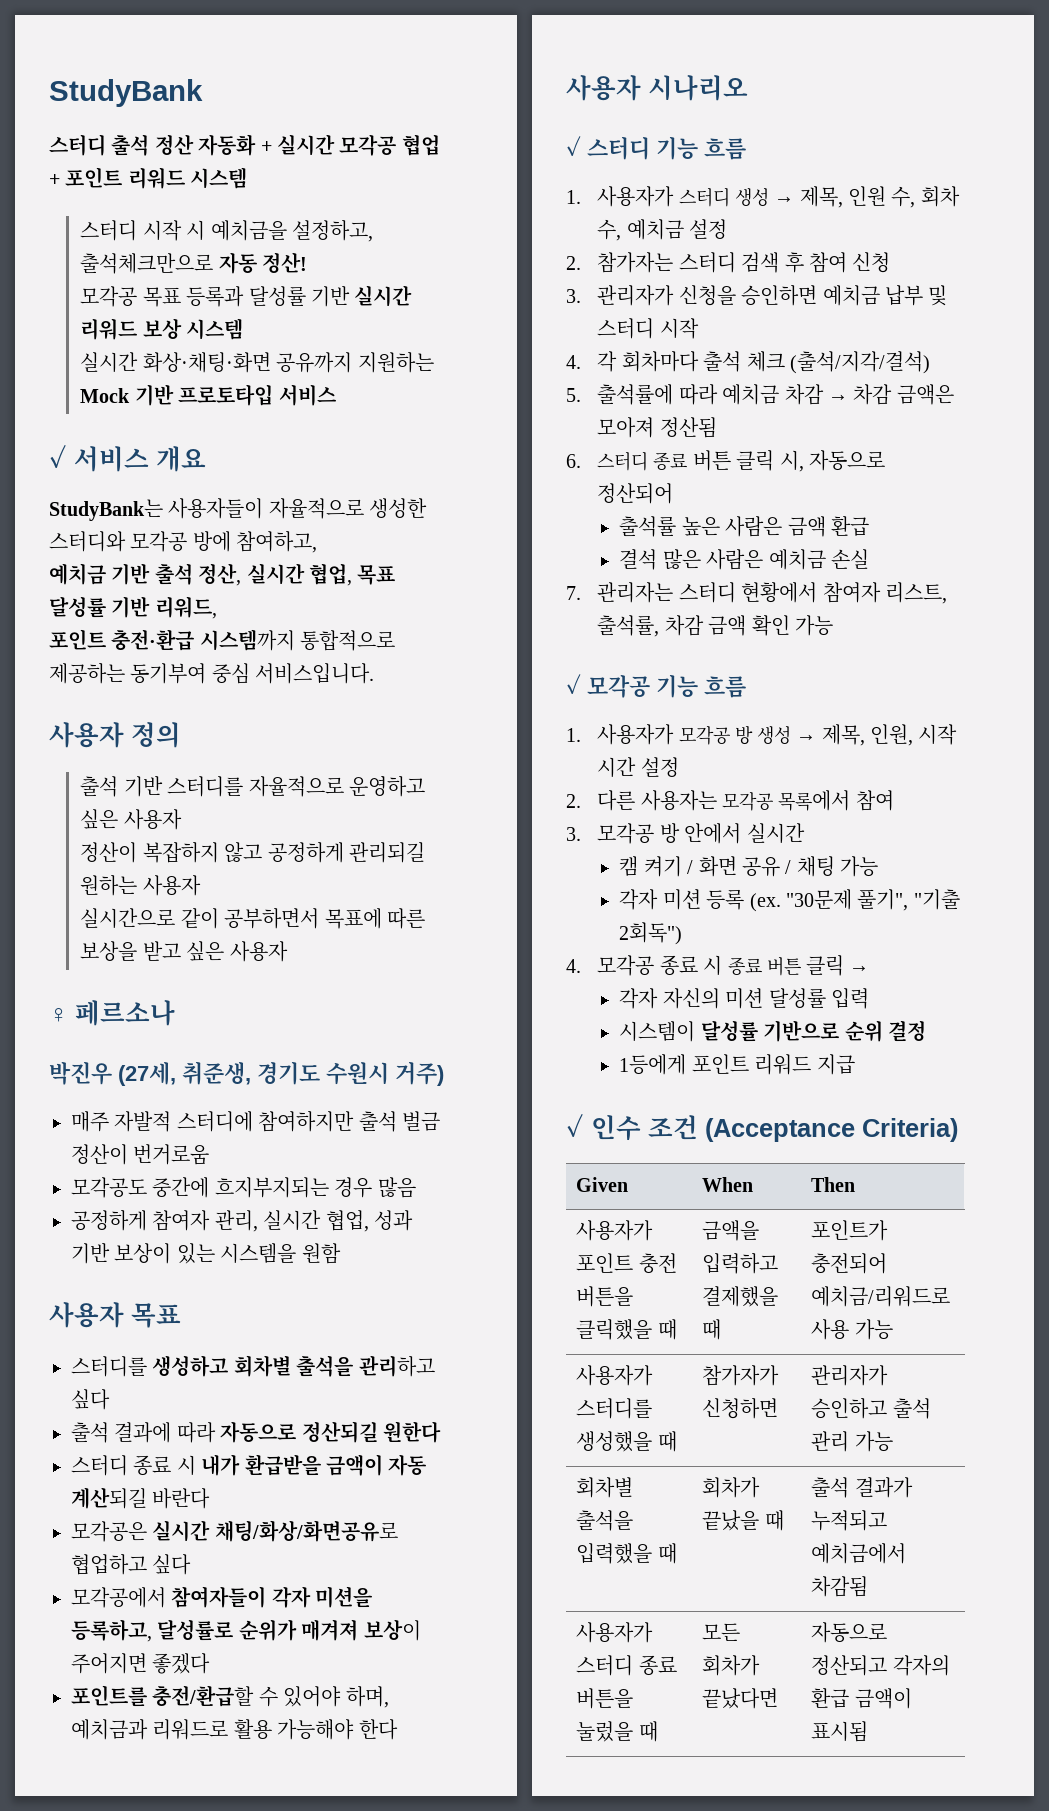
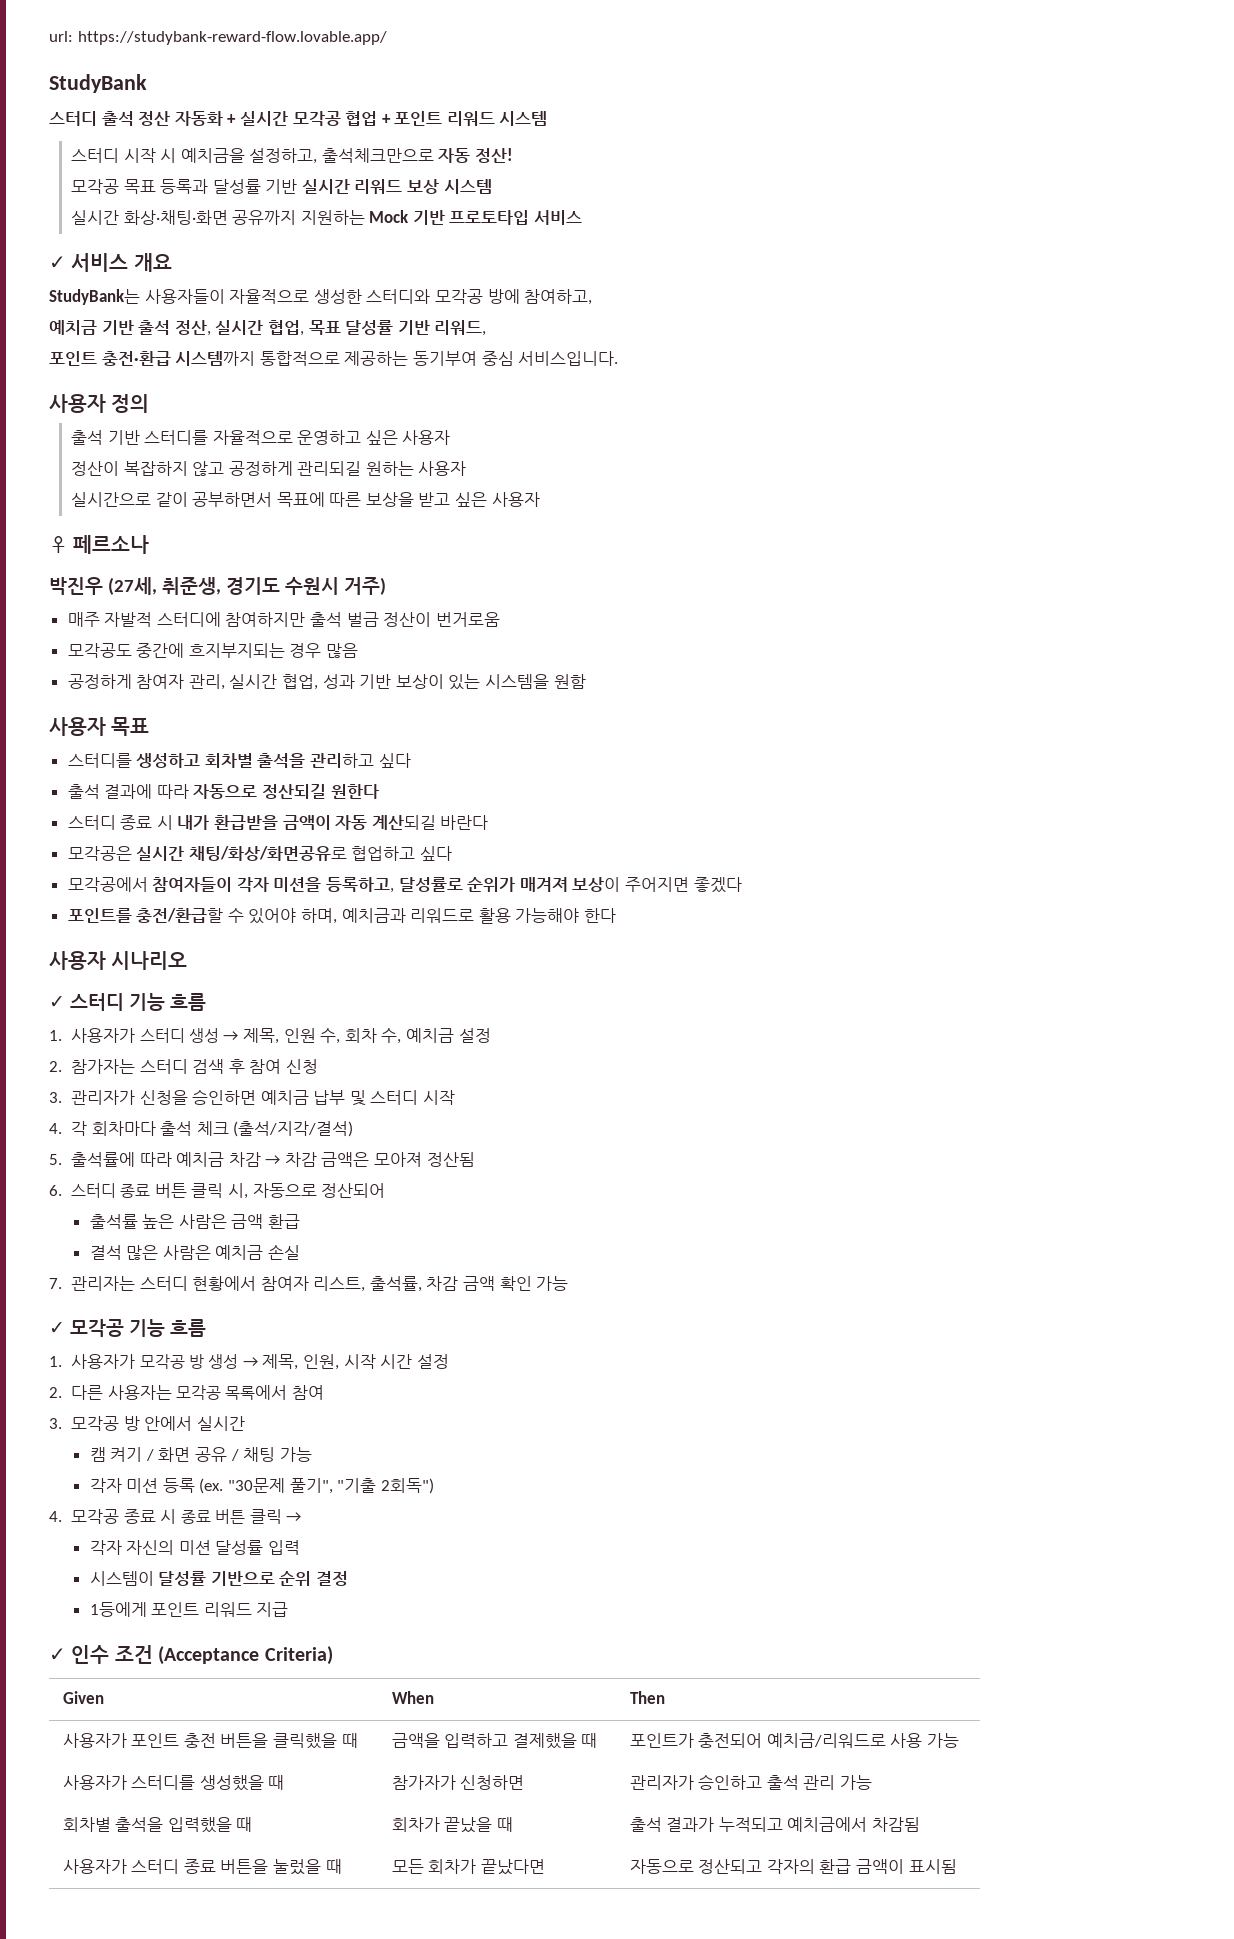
(49, 93) none -> [49,31,387,45] url: https://studybank-reward-flow.lovable.app/ //

